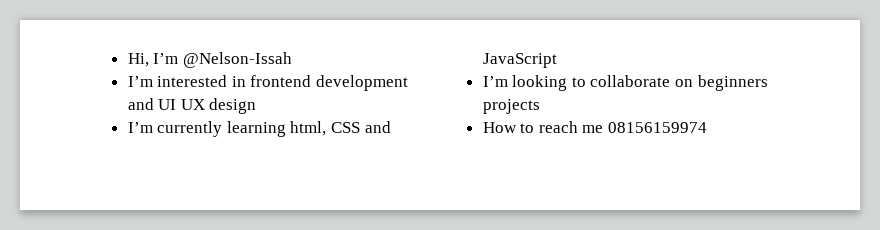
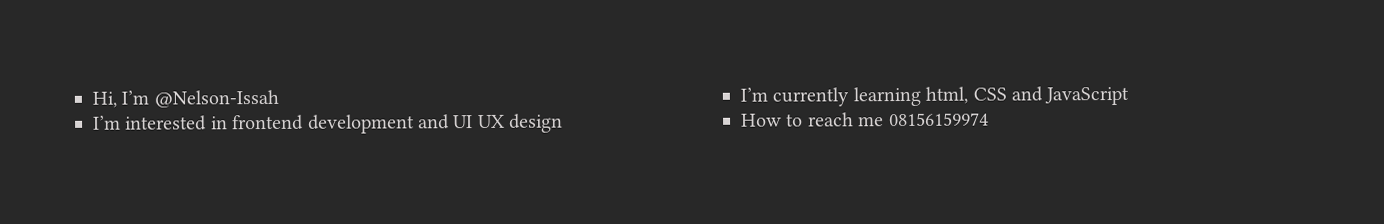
[482,75,768,91] [482,99,540,114] // I’m looking to collaborate on beginners projects -> (1130, 96) none

